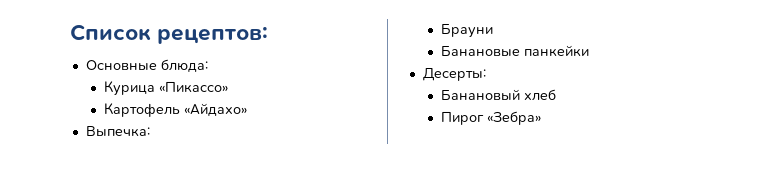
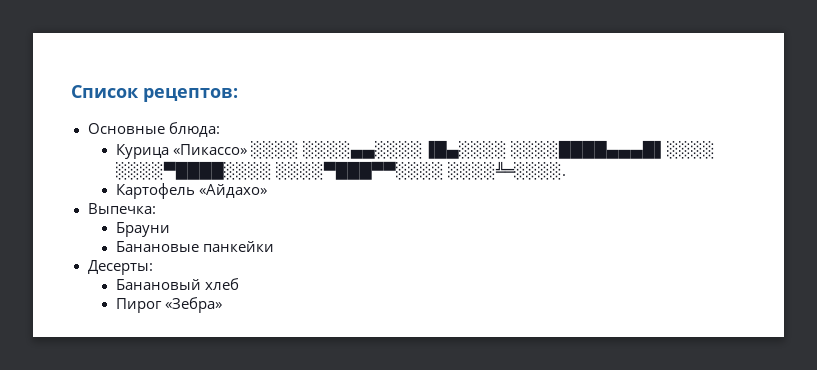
(229, 87) none -> [250,140,715,159] [115,161,566,180] ░░░░ ░░░░▄▄░░░░▐█▄░░░░ ░░░░████▄▄▄█▌░░░░ ░░░░▀████░░░░ ░░░░▀███▀▀░░░░ ░░░░╩═░░░░.

